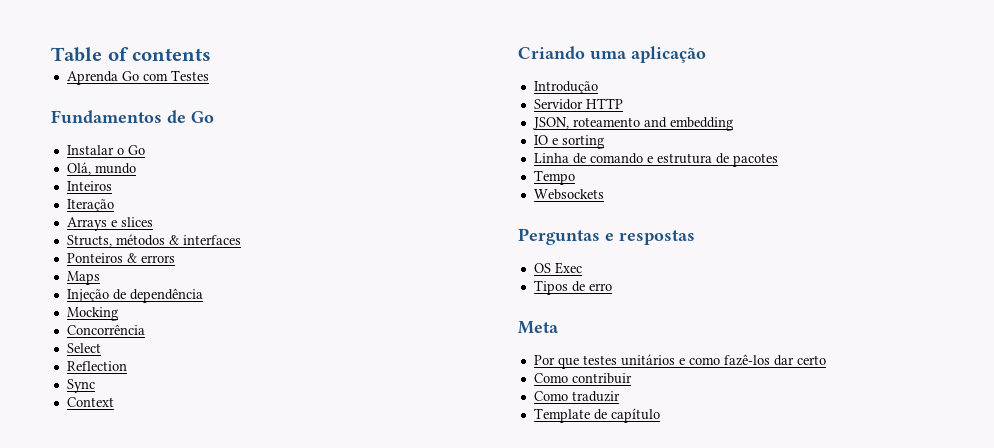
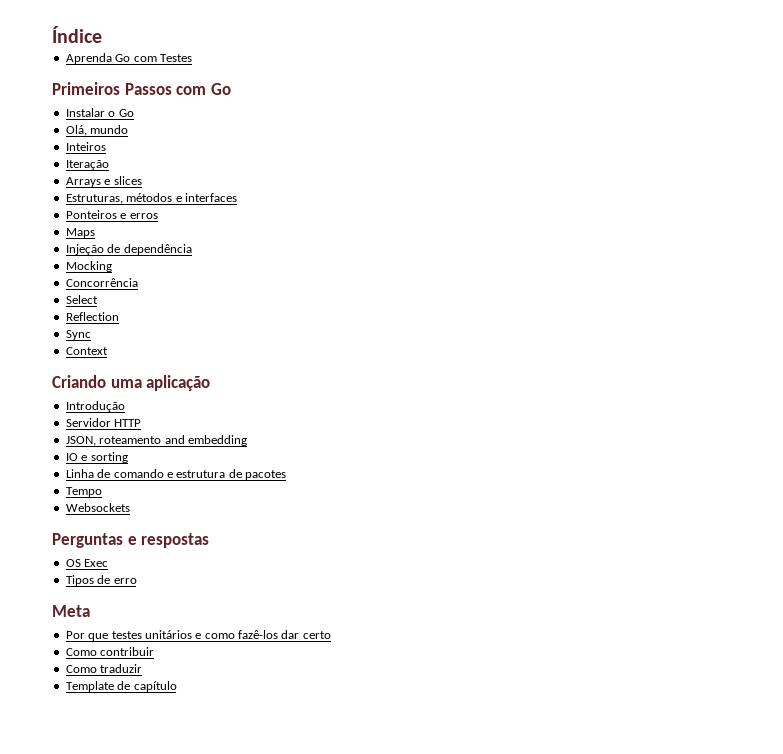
[51,47,212,62] Table of contents -> [52,26,102,43] Índice
[51,110,186,123] Fundamentos de -> [52,82,207,95] Primeiros Passos com
[66,234,179,247] Structs, métodos & -> [65,193,182,204] Estruturas, métodos e
[126,253,175,263] & errors -> [120,213,158,219] e erros

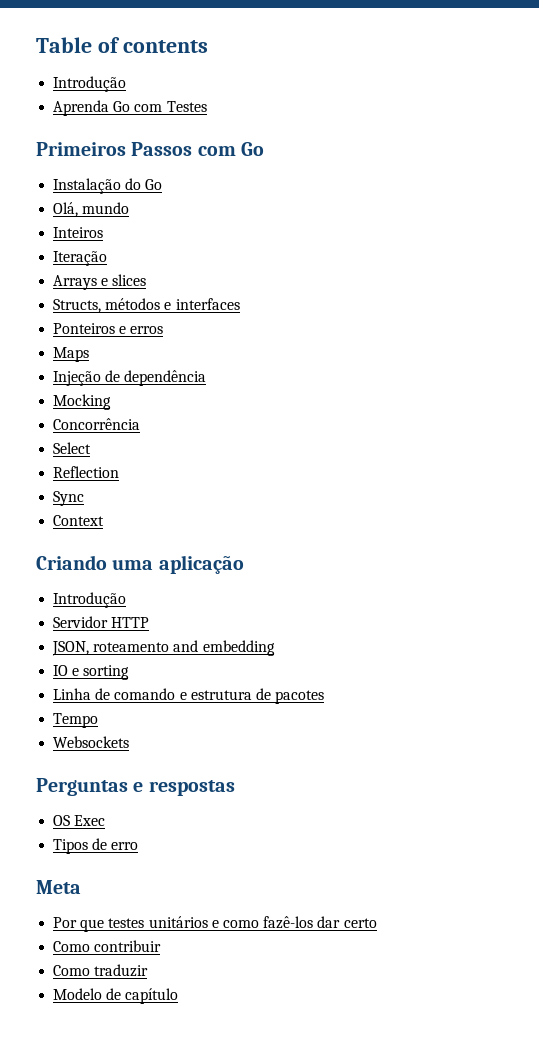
[52,26,102,43] Índice -> [36,37,208,53] [53,76,127,92] Table of contents // Introdução
[65,108,116,117] Instalar o -> [53,178,142,194] Instalação do
[65,194,123,204] Estruturas, -> [53,299,102,313] Structs,
[65,681,114,692] Template -> [53,988,103,1000] Modelo

